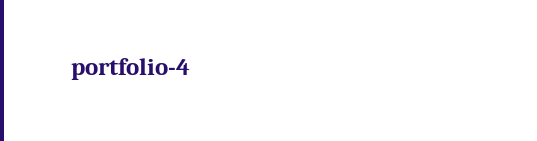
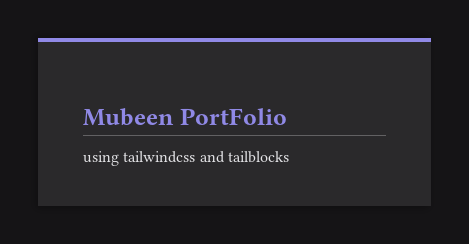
[71,58,190,80] portfolio-4 -> [83,108,287,126] [83,151,289,166] Mubeen PortFolio // using tailwindcss and tailblocks

